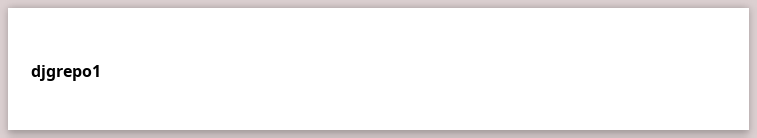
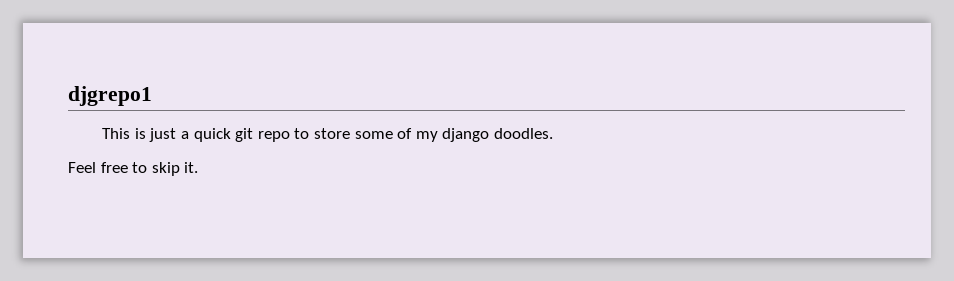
(101, 73) none -> [102,128,553,142] [68,162,199,176] // This is just a quick git repo to store some of my django doodles. // Feel free to skip it.

